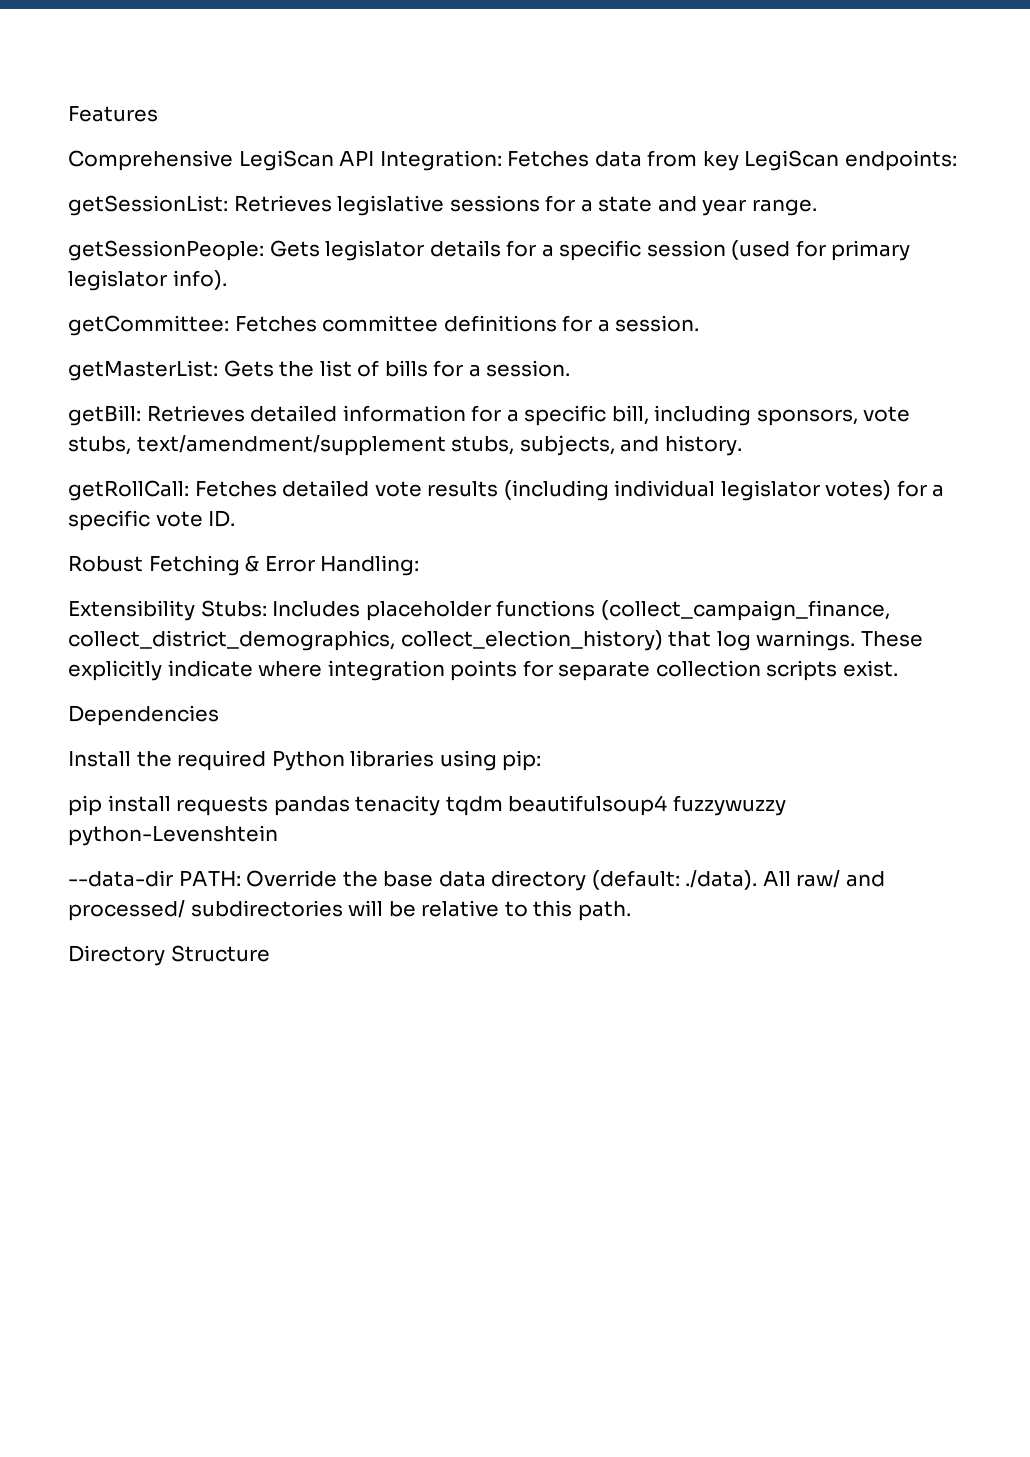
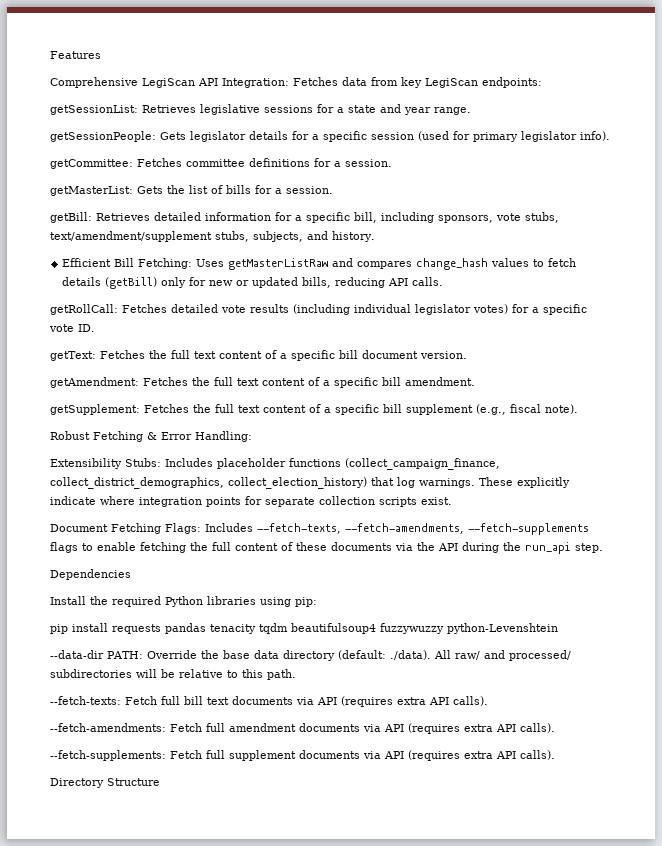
(742, 445) none -> [62,258,577,270] [62,277,444,289] // Efficient Bill Fetching: Uses getMasterListRaw and compares change_hash values to fetch details (getBill) only for new or updated bills, reducing API calls.
(236, 518) none -> [50,350,467,361] [50,377,475,388] [50,404,578,415] // getText: Fetches the full text content of a specific bill document version. // getAmendment: Fetches the full text content of a specific bill amendment. // getSupplement: Fetches the full text content of a specific bill supplement (e.g., fiscal note).
(898, 668) none -> [50,523,589,535] [50,542,603,554] // Document Fetching Flags: Includes --fetch-texts, --fetch-amendments, --fetch-supplements flags to enable fetching the full content of these documents via the API during the run_api step.
(631, 911) none -> [50,696,488,707] [50,723,555,734] [50,750,555,761] // --fetch-texts: Fetch full bill text documents via API (requires extra API calls). // --fetch-amendments: Fetch full amendment documents via API (requires extra API calls). // --fetch-supplements: Fetch full supplement documents via API (requires extra API calls).

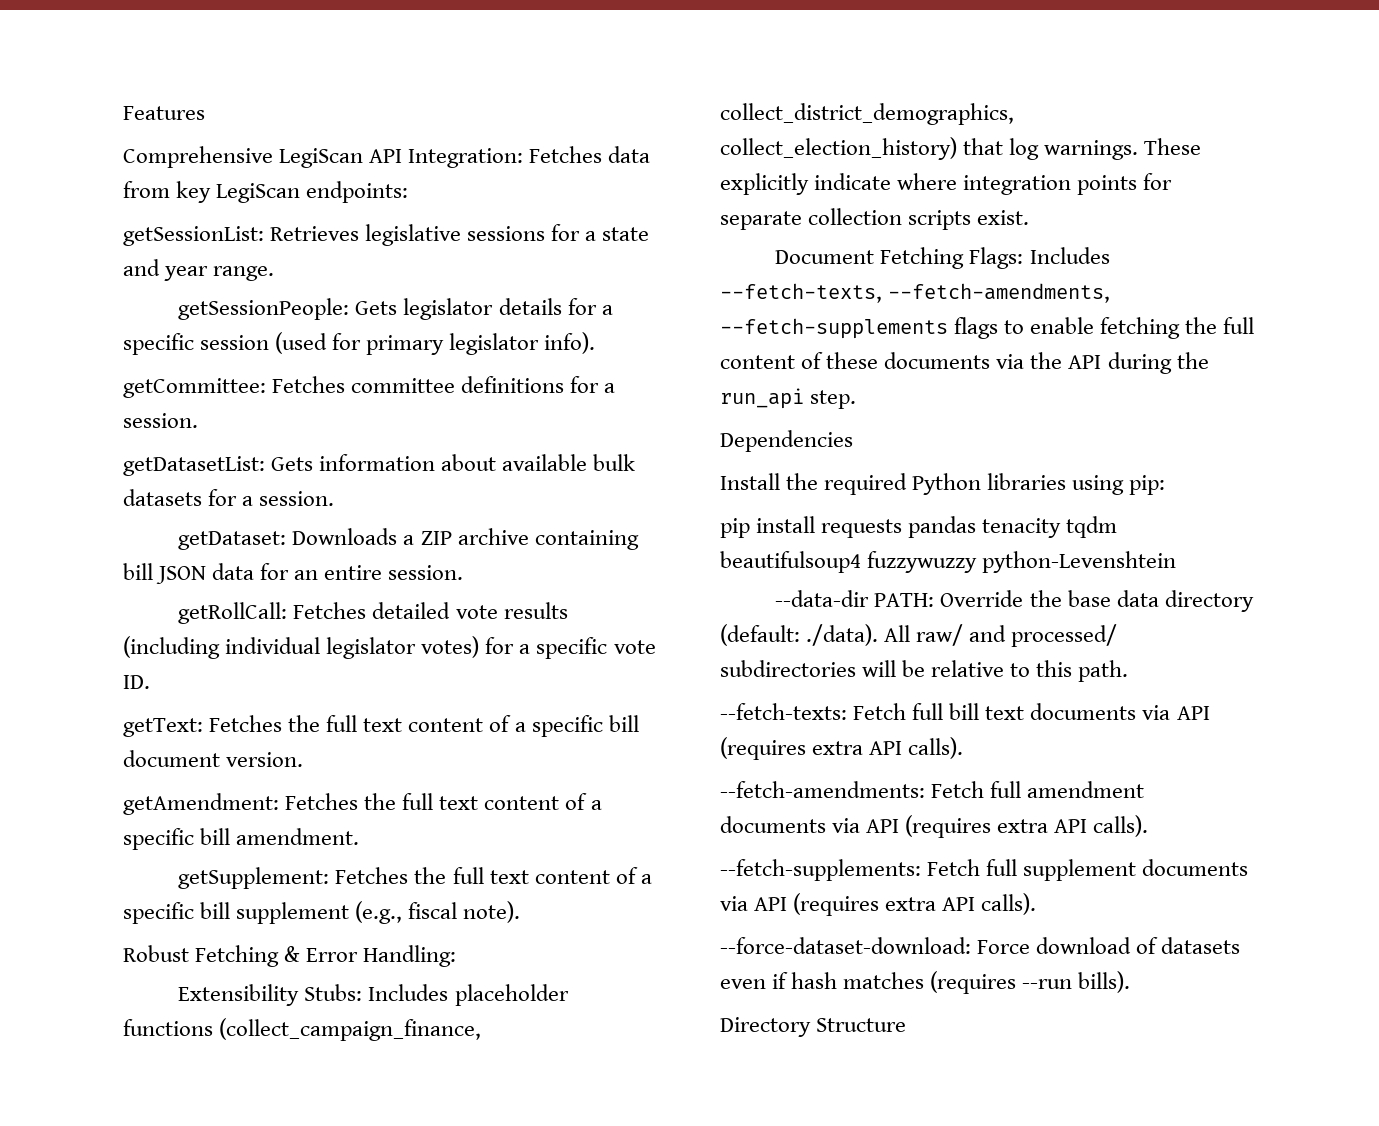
[50,185,333,196] [50,212,559,223] [50,231,375,242] [62,258,577,270] [62,277,444,289] getMasterList: Gets the list of bills for a session. // getBill: Retrieves detailed information for a specific bill, including sponsors, vote stubs, text/amendment/supplement stubs, subjects, and history. // Efficient Bill Fetching: Uses getMasterListRaw and compares change_hash values to fetch details (getBill) only for new or updated bills, reducing API calls. -> [123,454,636,476] [123,489,335,506] [178,528,639,550] [123,563,464,584] getDatasetList: Gets information about available bulk datasets for a session. // getDataset: Downloads a ZIP archive containing bill JSON data for an entire session.
(555, 755) none -> [720,937,1241,954] [720,971,1131,994] // --force-dataset-download: Force download of datasets even if hash matches (requires --run bills).

